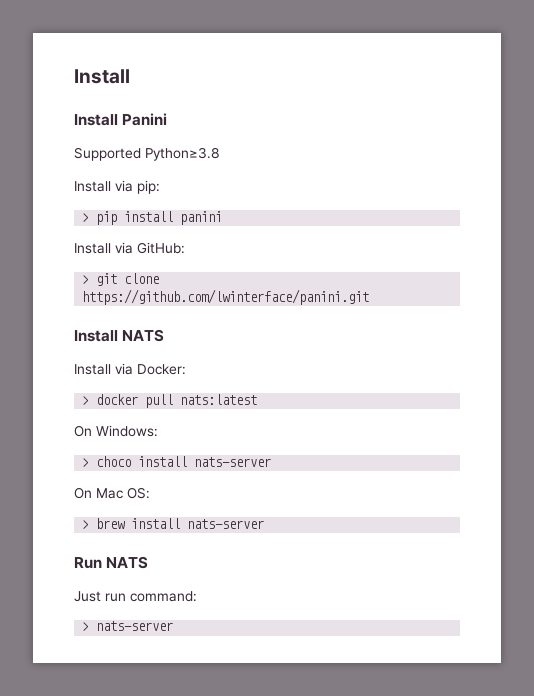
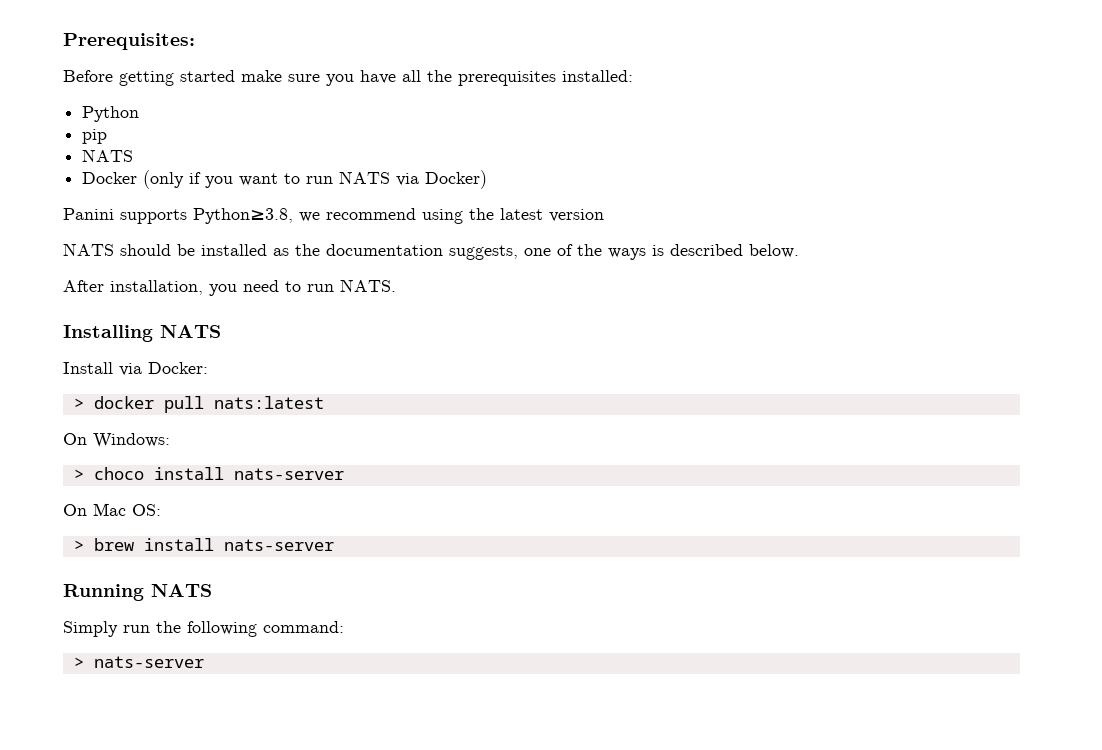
[74,69,130,84] [74,113,168,126] [74,147,219,161] [74,180,160,194] [82,211,223,225] [74,242,185,254] [82,273,160,286] [82,289,370,305] [74,330,118,342] Install // Install Panini // Supported Python≥3.8 // Install via pip: // > pip install panini // Install via GitHub: // > git clone https://github.com/lwinterface/panini.git // Install -> [63,33,195,50] [63,70,633,86] [82,106,140,122] [82,129,108,144] [82,149,134,162] [82,170,488,189] [63,208,604,224] [63,243,799,260] [63,279,396,296] [63,325,153,342] Prerequisites: // Before getting started make sure you have all the prerequisites installed: // Python // pip // NATS // Docker (only if you want to run NATS via Docker) // Panini supports Python≥3.8, we recommend using the latest version // NATS should be installed as the documentation suggests, one of the ways is described below. // After installation, you need to run NATS. // Installing
[74,556,149,569] [74,591,126,602] Run NATS // Just run -> [63,584,212,601] [63,621,257,637] Running NATS // Simply run the following

